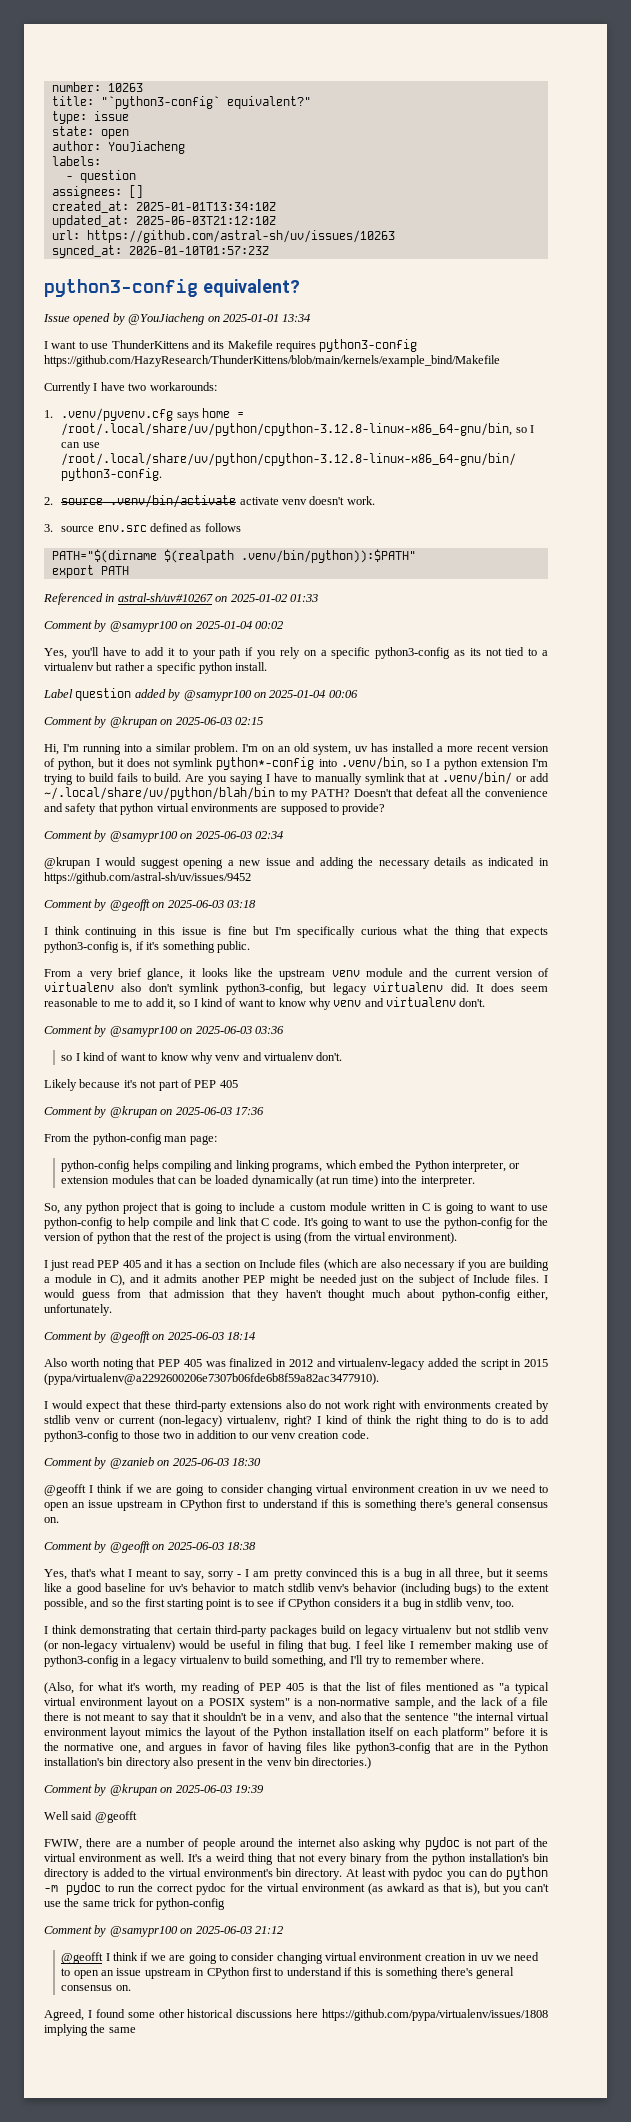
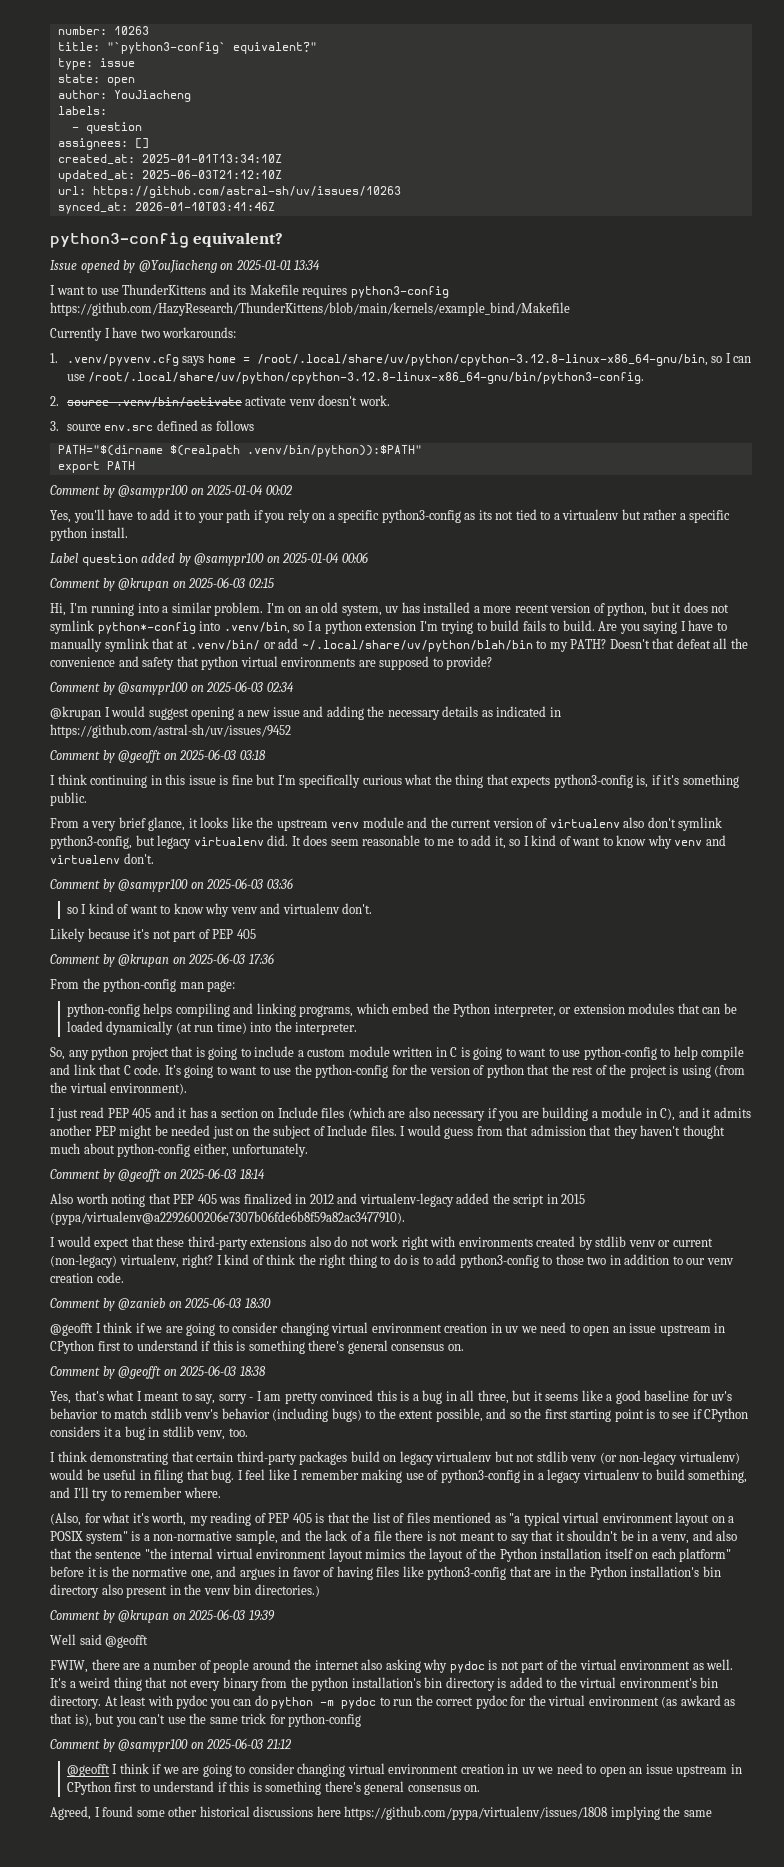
[128,246,269,255] 2026-01-10T01:57:23Z -> [134,202,275,211] 2026-01-10T03:41:46Z
[43,593,318,605] // Referenced in astral-sh/uv#10267 on 2025-01-02 01:33 -> (135, 465) none

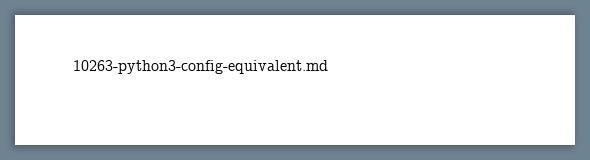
[57,26,149,35] [57,42,317,54] [57,58,135,70] [57,74,135,86] [57,90,191,102] [57,106,107,115] [71,122,142,134] [57,138,149,150] [57,154,282,165] [57,170,282,182] [57,186,401,198] [57,202,275,214] [50,232,284,248] [50,260,321,273] [50,284,449,298] [50,302,570,316] [50,327,237,341] [50,353,752,366] [66,372,645,384] [50,395,390,407] [50,420,254,431] [57,445,422,457] [57,461,135,473] [50,485,292,498] [50,509,731,523] [50,527,128,541] [50,552,368,566] [50,577,274,591] [50,602,730,616] [50,620,727,634] [50,638,748,652] [50,656,493,670] [50,681,294,695] [50,706,561,720] [50,724,291,738] [50,749,266,763] [50,774,739,788] [50,792,87,806] [50,817,723,831] [50,835,726,849] [50,853,154,864] [50,878,293,892] [66,903,373,917] [50,928,256,942] [50,953,274,967] [50,978,236,992] [66,1003,737,1017] [66,1021,358,1035] [50,1046,745,1060] [50,1064,746,1078] [50,1082,188,1095] [50,1107,751,1121] [50,1125,725,1139] [50,1143,309,1157] [50,1168,265,1182] [50,1193,586,1207] [50,1211,405,1225] [50,1236,713,1250] [50,1254,734,1268] [50,1272,124,1283] [50,1297,271,1311] [50,1322,726,1336] [50,1340,464,1354] [50,1365,266,1379] [50,1390,733,1404] [50,1408,749,1422] [50,1426,248,1440] [50,1451,740,1465] [49,1469,748,1483] [50,1487,221,1501] [50,1512,735,1526] [50,1530,738,1544] [50,1548,732,1562] [50,1566,721,1580] [50,1584,320,1598] [50,1609,275,1623] [50,1634,149,1648] [50,1659,734,1673] [50,1677,719,1691] [50,1695,736,1709] [50,1713,362,1727] [50,1738,291,1752] [66,1763,743,1777] [66,1781,481,1795] [50,1806,712,1820] number: 10263 // title: "`python3-config` equivalent?" // type: issue // state: open // author: YouJiacheng // labels: // - question // assignees: [] // created_at: 2025-01-01T13:34:10Z // updated_at: 2025-06-03T21:12:10Z // url: https://github.com/astral-sh/uv/issues/10263 // synced_at: 2026-01-10T03:41:46Z // python3-config equivalent? // Issue opened by @YouJiacheng on 2025-01-01 13:34 // I want to use ThunderKittens and its Makefile requires python3-config https://github.com/HazyResearch/ThunderKittens/blob/main/kernels/example_bind/Makefile // Currently I have two workarounds: // 1. .venv/pyvenv.cfg says home = /root/.local/share/uv/python/cpython-3.12.8-linux-x86_64-gnu/bin, so I can use /root/.local/share/uv/python/cpython-3.12.8-linux-x86_64-gnu/bin/python3-config. // 2. source .venv/bin/activate activate venv doesn't work. // 3. source env.src defined as follows // PATH="$(dirname $(realpath .venv/bin/python)):$PATH" // export PATH // Comment by @samypr100 on 2025-01-04 00:02 // Yes, you'll have to add it to your path if you rely on a specific python3-config as its not tied to a virtualenv but rather a specific python install. // Label question added by @samypr100 on 2025-01-04 00:06 // Comment by @krupan on 2025-06-03 02:15 // Hi, I'm running into a similar problem. I'm on an old system, uv has installed a more recent version of python, but it does not symlink python*-config into .venv/bin, so I a python extension I'm trying to build fails to build. Are you saying I have to manually symlink that at .venv/bin/ or add ~/.local/share/uv/python/blah/bin to my PATH? Doesn't that defeat all the convenience and safety that python virtual environments are supposed to provide? // Comment by @samypr100 on 2025-06-03 02:34 // @krupan I would suggest opening a new issue and adding the necessary details as indicated in https://github.com/astral-sh/uv/issues/9452 // Comment by @geofft on 2025-06-03 03:18 // I think continuing in this issue is fine but I'm specifically curious what the thing that expects python3-config is, if it's something public. // From a very brief glance, it looks like the upstream venv module and the current version of virtualenv also don't symlink python3-config, but legacy virtualenv did. It does seem reasonable to me to add it, so I kind of want to know why venv and virtualenv don't. // Comment by @samypr100 on 2025-06-03 03:36 // so I kind of want to know why venv and virtualenv don't. // Likely because it's not part of PEP 405 // Comment by @krupan on 2025-06-03 17:36 // From the python-config man page: // python-config helps compiling and linking programs, which embed the Python interpreter, or extension modules that can be loaded dynamically (at run time) into the interpreter. // So, any python project that is going to include a custom module written in C is going to want to use python-config to help compile and link that C code. It's going to want to use the python-config for the version of python that the rest of the project is using (from the virtual environment). // I just read PEP 405 and it has a section on Include files (which are also necessary if you are building a module in C), and it admits another PEP might be needed just on the subject of Include files. I would guess from that admission that they haven't thought much about python-config either, unfortunately. // Comment by @geofft on 2025-06-03 18:14 // Also worth noting that PEP 405 was finalized in 2012 and virtualenv-legacy added the script in 2015 (pypa/virtualenv@a2292600206e7307b06fde6b8f59a82ac3477910). // I would expect that these third-party extensions also do not work right with environments created by stdlib venv or current (non-legacy) virtualenv, right? I kind of think the right thing to do is to add python3-config to those two in addition to our venv creation code. // Comment by @zanieb on 2025-06-03 18:30 // @geofft I think if we are going to consider changing virtual environment creation in uv we need to open an issue upstream in CPython first to understand if this is something there's general consensus on. // Comment by @geofft on 2025-06-03 18:38 // Yes, that's what I meant to say, sorry - I am pretty convinced this is a bug in all three, but it seems like a good baseline for uv's behavior to match stdlib venv's behavior (including bugs) to the extent possible, and so the first starting point is to see if CPython considers it a bug in stdlib venv, too. // I think demonstrating that certain third-party packages build on legacy virtualenv but not stdlib venv (or non-legacy virtualenv) would be useful in filing that bug. I feel like I remember making use of python3-config in a legacy virtualenv to build something, and I'll try to remember where. // (Also, for what it's worth, my reading of PEP 405 is that the list of files mentioned as "a typical virtual environment layout on a POSIX system" is a non-normative sample, and the lack of a file there is not meant to say that it shouldn't be in a venv, and also that the sentence "the internal virtual environment layout mimics the layout of the Python installation itself on each platform" before it is the normative one, and argues in favor of having files like python3-config that are in the Python installation's bin directory also present in the venv bin directories.) // Comment by @krupan on 2025-06-03 19:39 // Well said @geofft // FWIW, there are a number of people around the internet also asking why pydoc is not part of the virtual environment as well. It's a weird thing that not every binary from the python installation's bin directory is added to the virtual environment's bin directory. At least with pydoc you can do python -m pydoc to run the correct pydoc for the virtual environment (as awkard as that is), but you can't use the same trick for python-config // Comment by @samypr100 on 2025-06-03 21:12 // @geofft I think if we are going to consider changing virtual environment creation in uv we need to open an issue upstream in CPython first to understand if this is something there's general consensus on. // Agreed, I found some other historical discussions here https://github.com/pypa/virtualenv/issues/1808 implying the same -> [73,60,328,74] 10263-python3-config-equivalent.md

